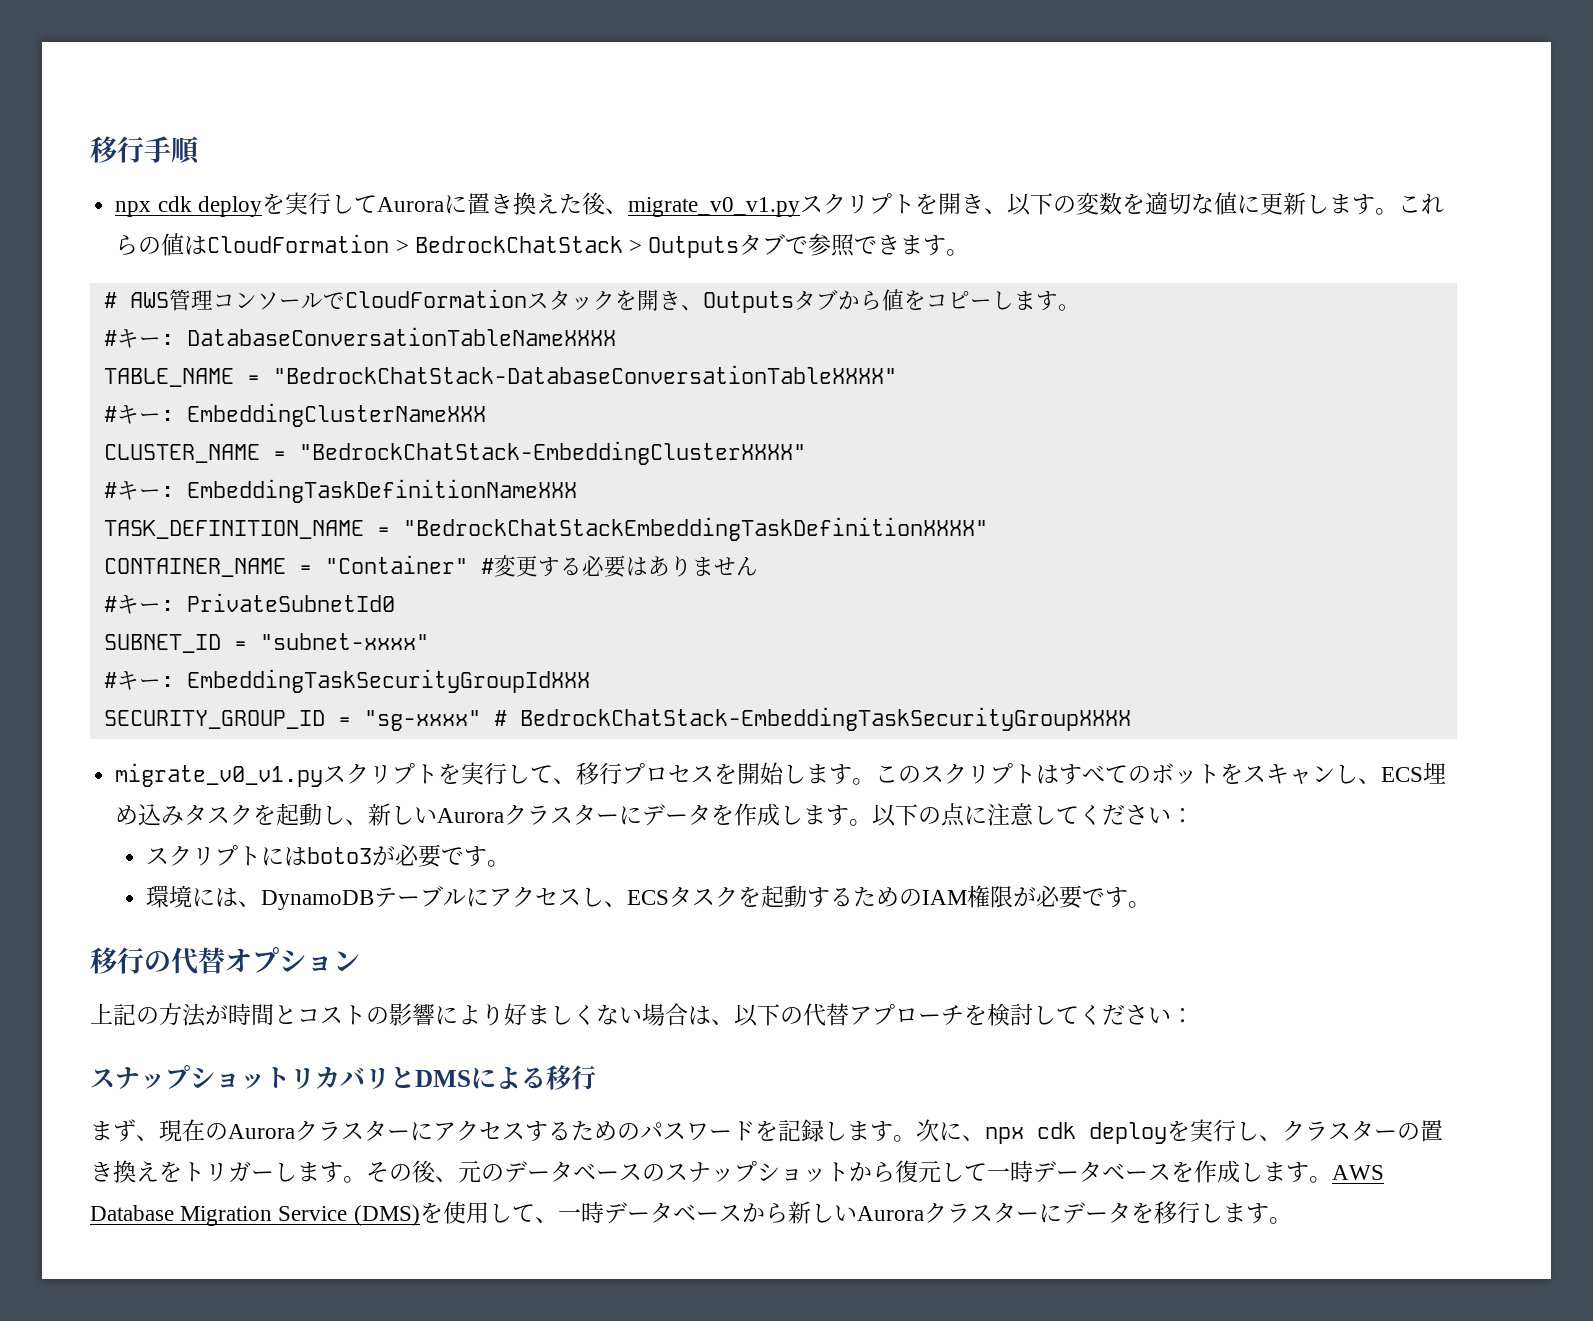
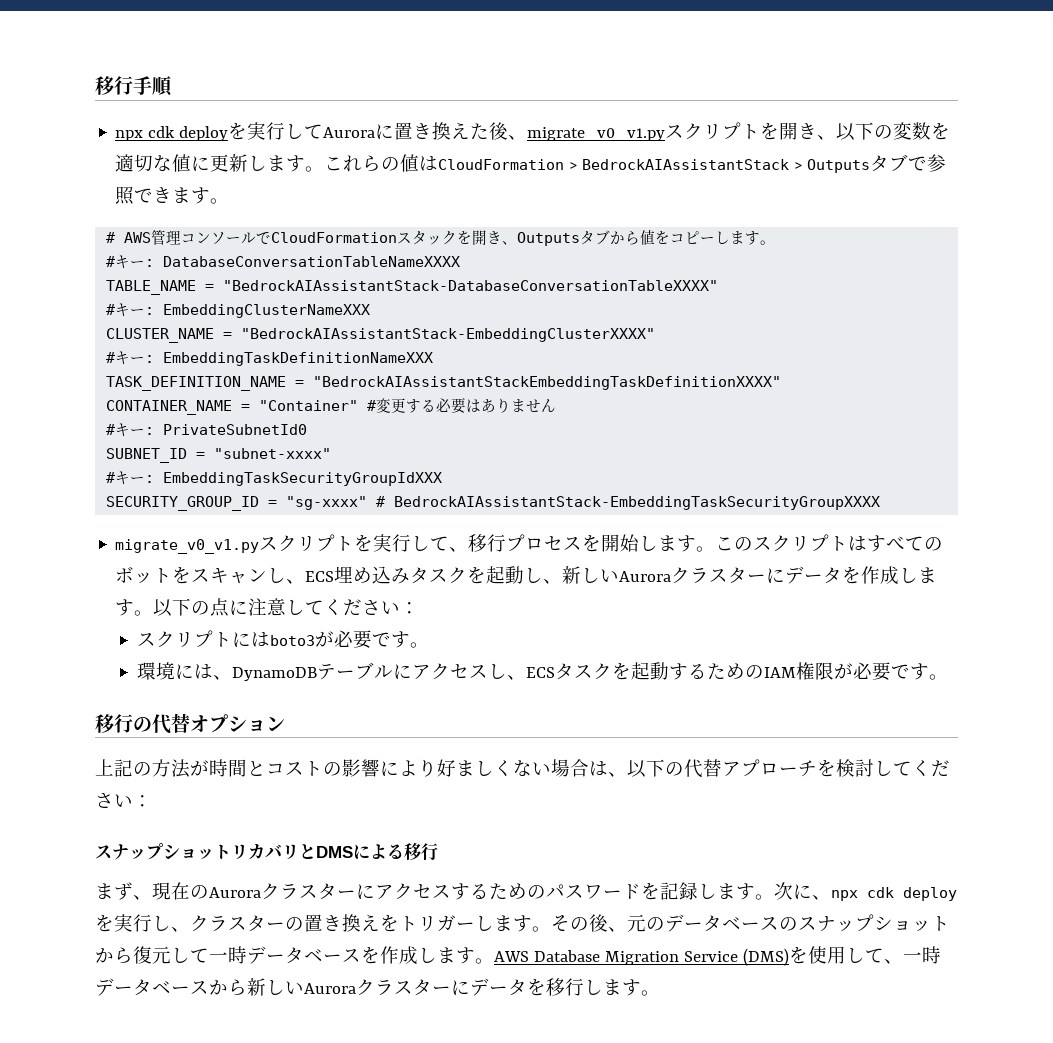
[414,236,623,253] BedrockChatStack -> [582,159,790,170] BedrockAIAssistantStack
[272,365,897,384] "BedrockChatStack-DatabaseConversationTableXXXX" -> [223,280,719,291] "BedrockAIAssistantStack-DatabaseConversationTableXXXX"
[298,441,806,465] "BedrockChatStack-EmbeddingClusterXXXX" -> [241,328,656,342] "BedrockAIAssistantStack-EmbeddingClusterXXXX"
[402,517,988,541] "BedrockChatStackEmbeddingTaskDefinitionXXXX" -> [313,376,782,390] "BedrockAIAssistantStackEmbeddingTaskDefinitionXXXX"
[519,707,1131,731] BedrockChatStack-EmbeddingTaskSecurityGroupXXXX -> [394,496,881,510] BedrockAIAssistantStack-EmbeddingTaskSecurityGroupXXXX

